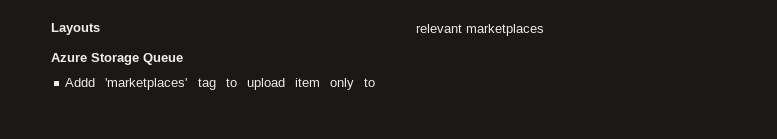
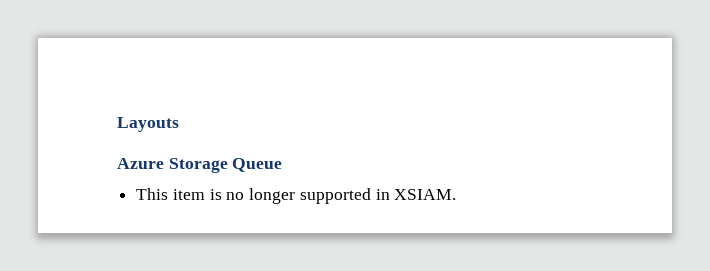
[65,78,375,90] [416,24,545,36] Addd 'marketplaces' tag to upload item only to relevant marketplaces -> [136,188,457,204] This item is no longer supported in XSIAM.

